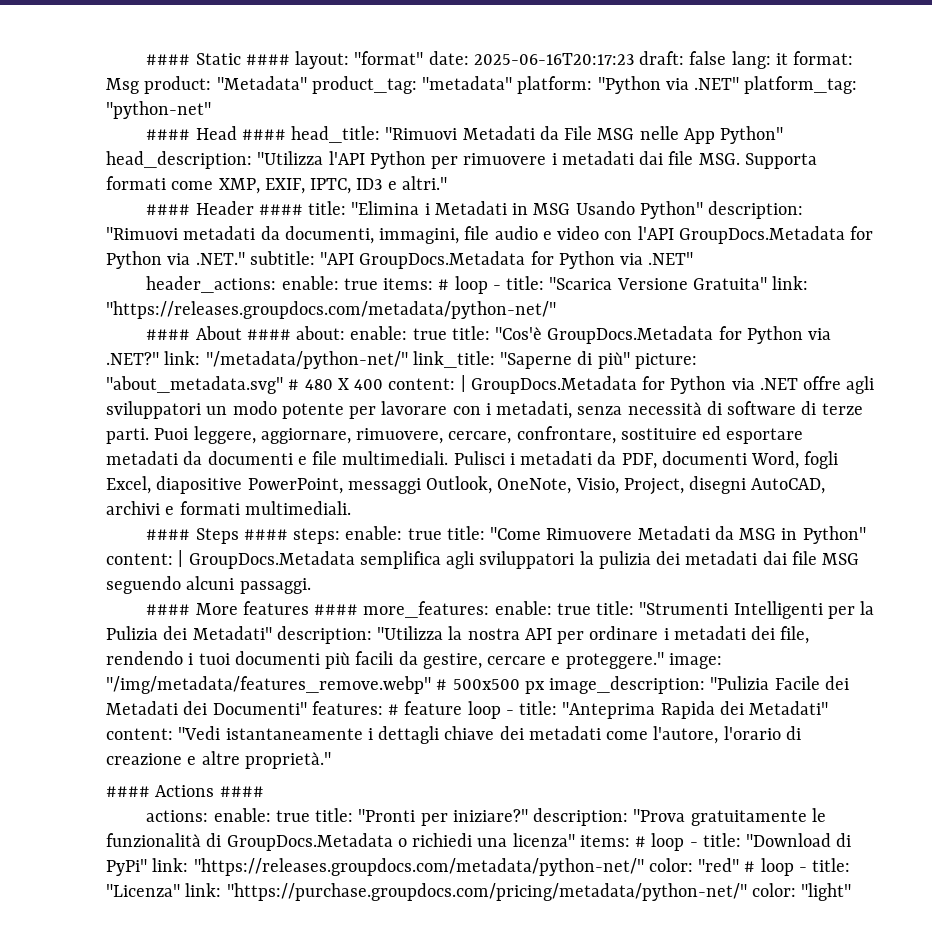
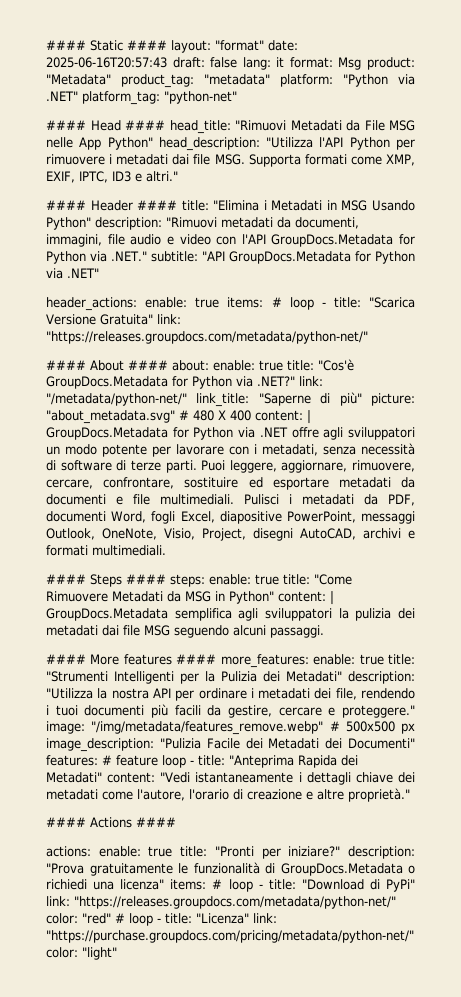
[473,53,634,65] 2025-06-16T20:17:23 -> [46,57,167,68] 2025-06-16T20:57:43

